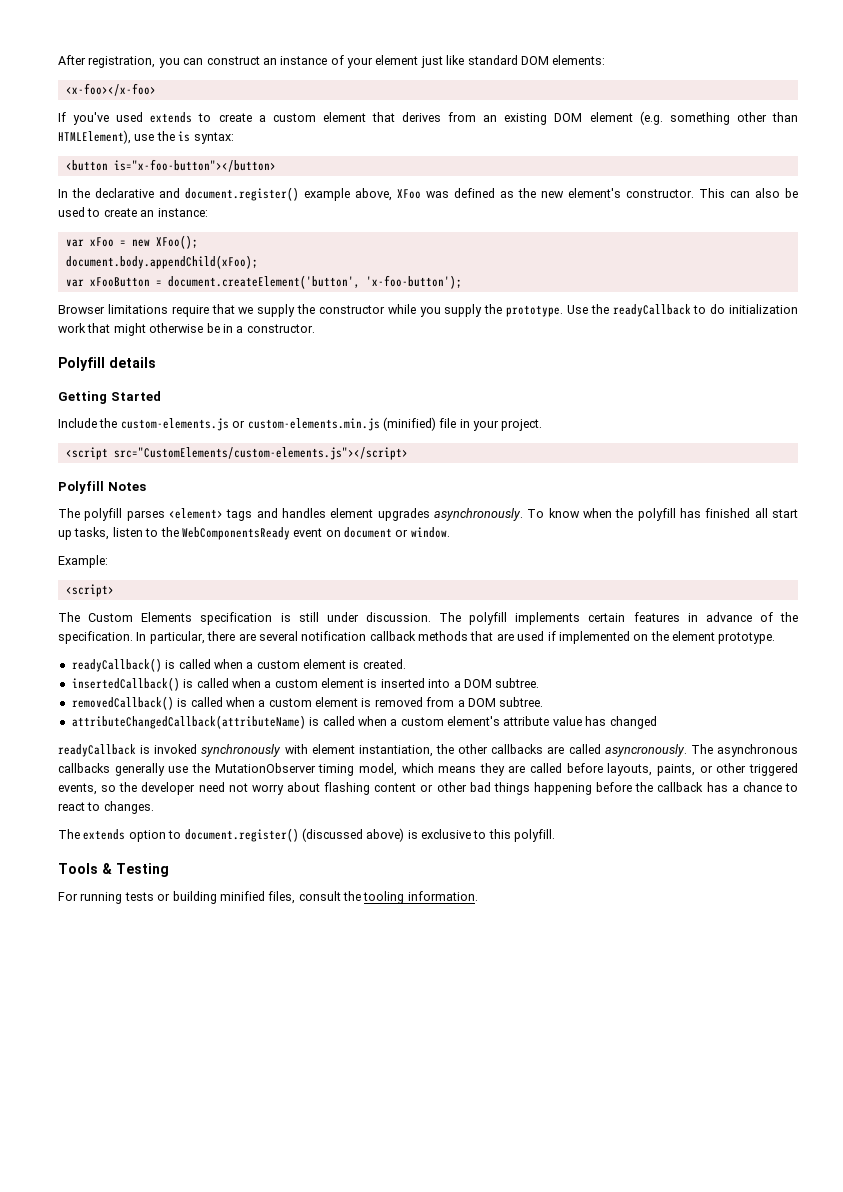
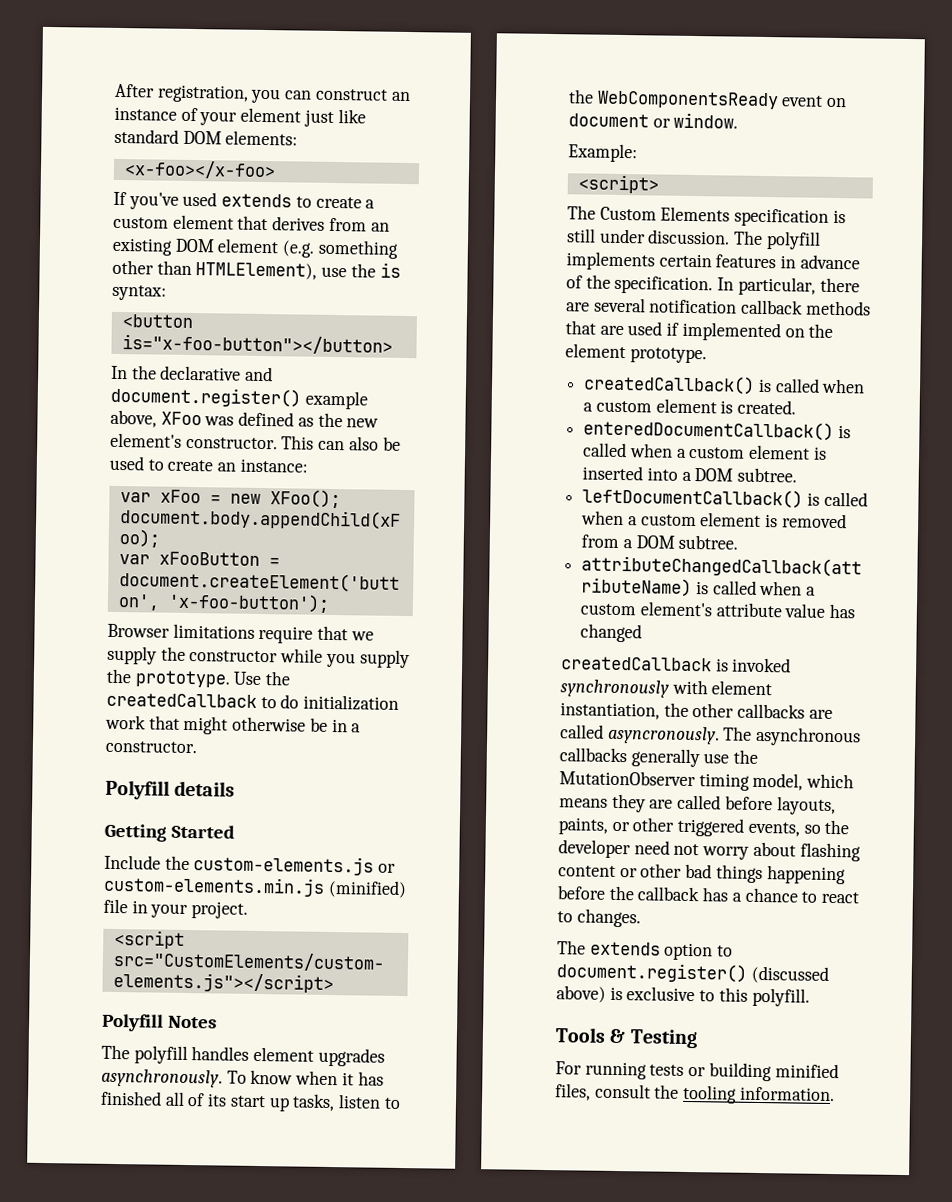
[612,304,691,317] readyCallback -> [106,692,257,708] createdCallback
[126,508,278,521] parses <element> tags and -> (188, 1055) none
[615,508,676,521] the polyfill -> [341,1072,354,1086] it
(768, 513) none -> [187,1093,228,1107] of its
[71,658,162,672] readyCallback() -> [583,374,756,395] createdCallback()
[71,677,180,691] insertedCallback() -> [583,419,835,441] enteredDocumentCallback()
[71,696,174,710] removedCallback() -> [582,487,804,509] leftDocumentCallback()
[58,744,136,757] readyCallback -> [561,656,712,672] createdCallback

